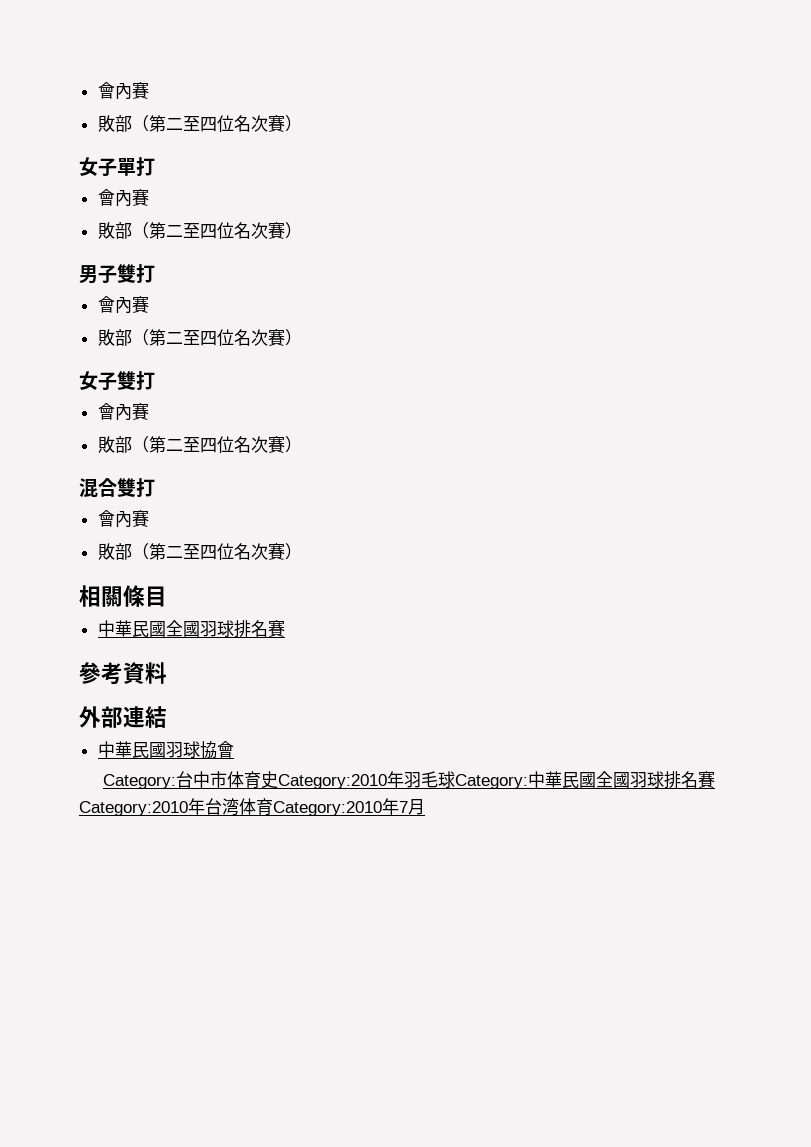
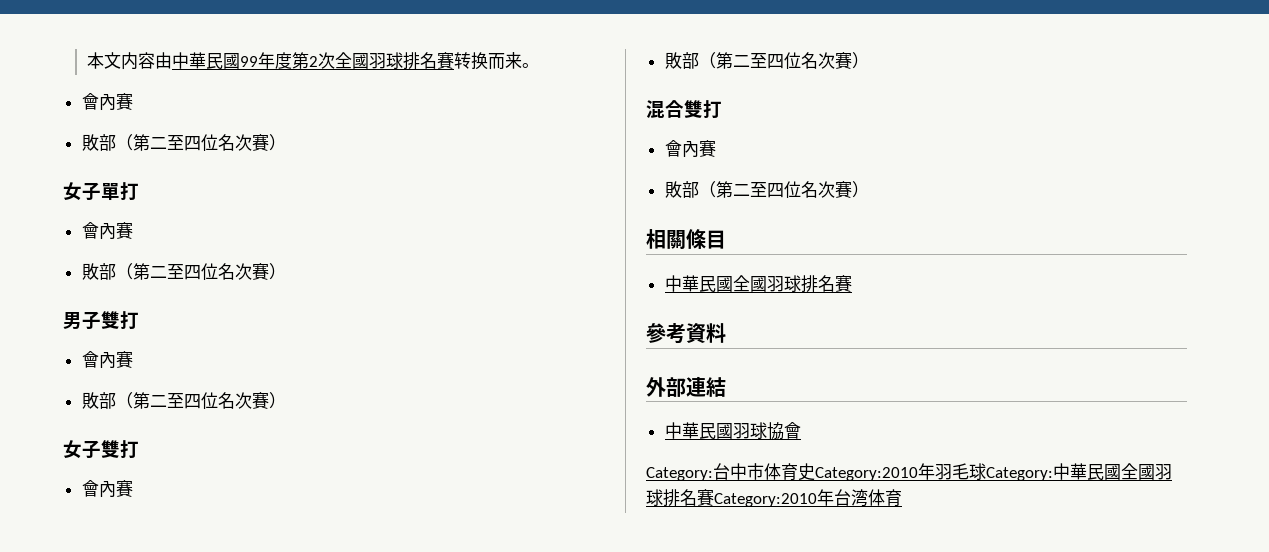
(97, 90) none -> [86,52,539,70] 本文内容由中華民國99年度第2次全國羽球排名賽转换而来。 //
[273,798,425,816] Category:2010年7月 -> (902, 497) none

